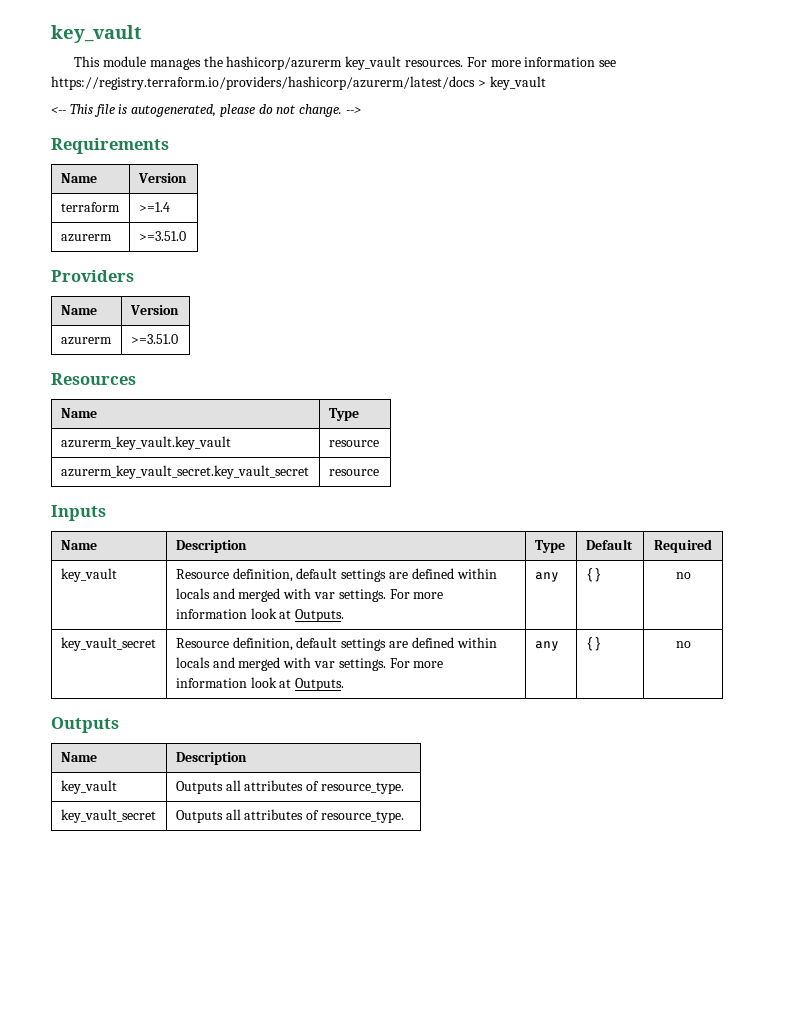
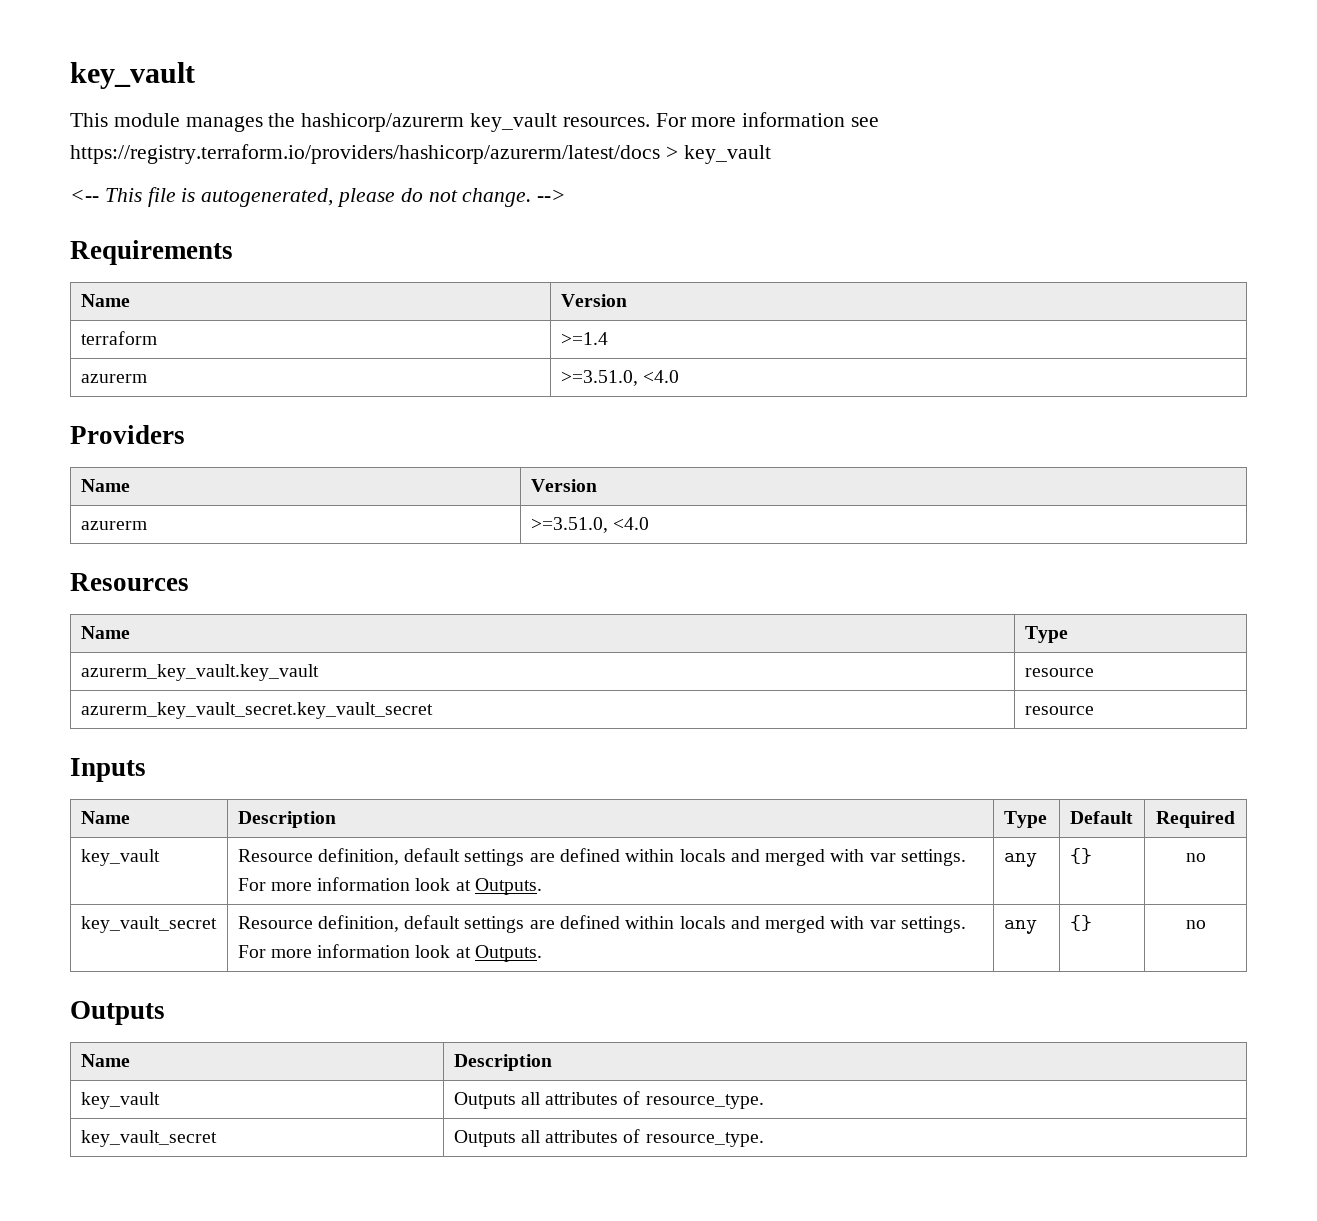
[138,231,186,241] >=3.51.0 -> [560,370,679,386] >=3.51.0, <4.0
[130,334,178,344] >=3.51.0 -> [530,517,649,533] >=3.51.0, <4.0

